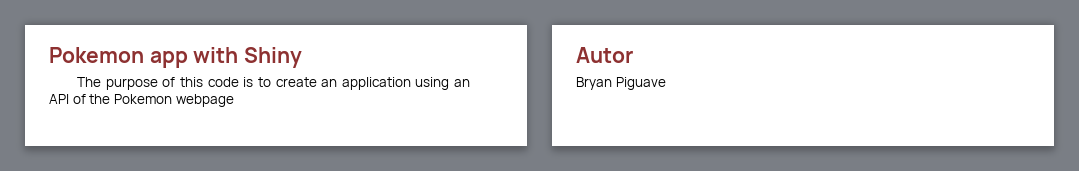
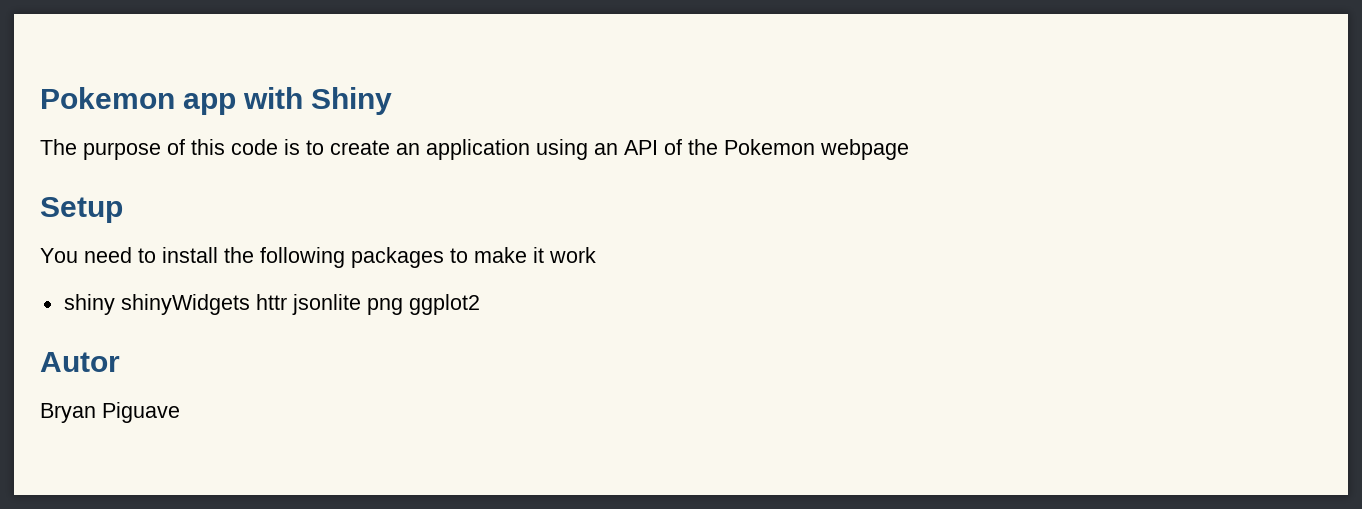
(234, 100) none -> [40,197,123,223] [40,247,596,268] [63,294,480,315] // Setup // You need to install the following packages to make it work // shiny shinyWidgets httr jsonlite png ggplot2

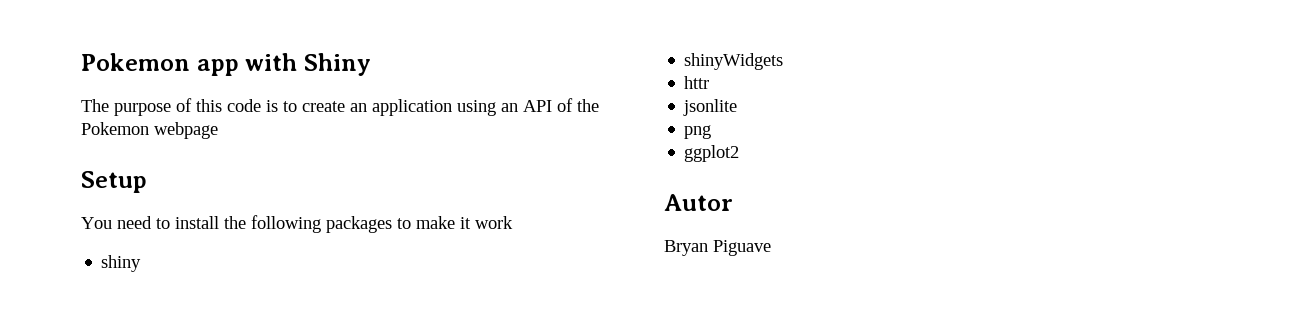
(115, 304) none -> (142, 263) //
(250, 304) none -> (784, 61) //
(287, 302) none -> (710, 82) //
(361, 304) none -> (738, 107) //
(403, 306) none -> (712, 132) //

